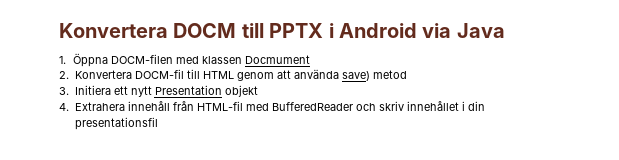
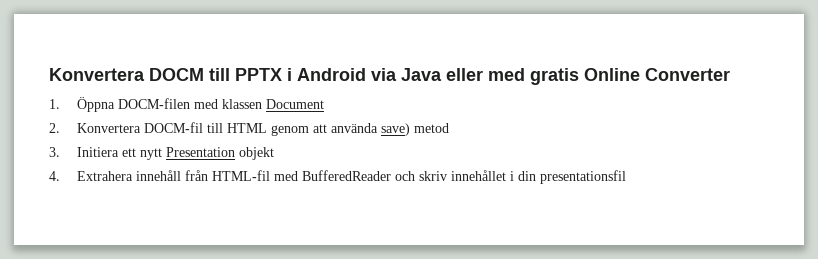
(505, 30) none -> [446,68,730,85] eller med gratis Online Converter
[244,55,310,64] Docmument -> [265,99,324,109] Document

